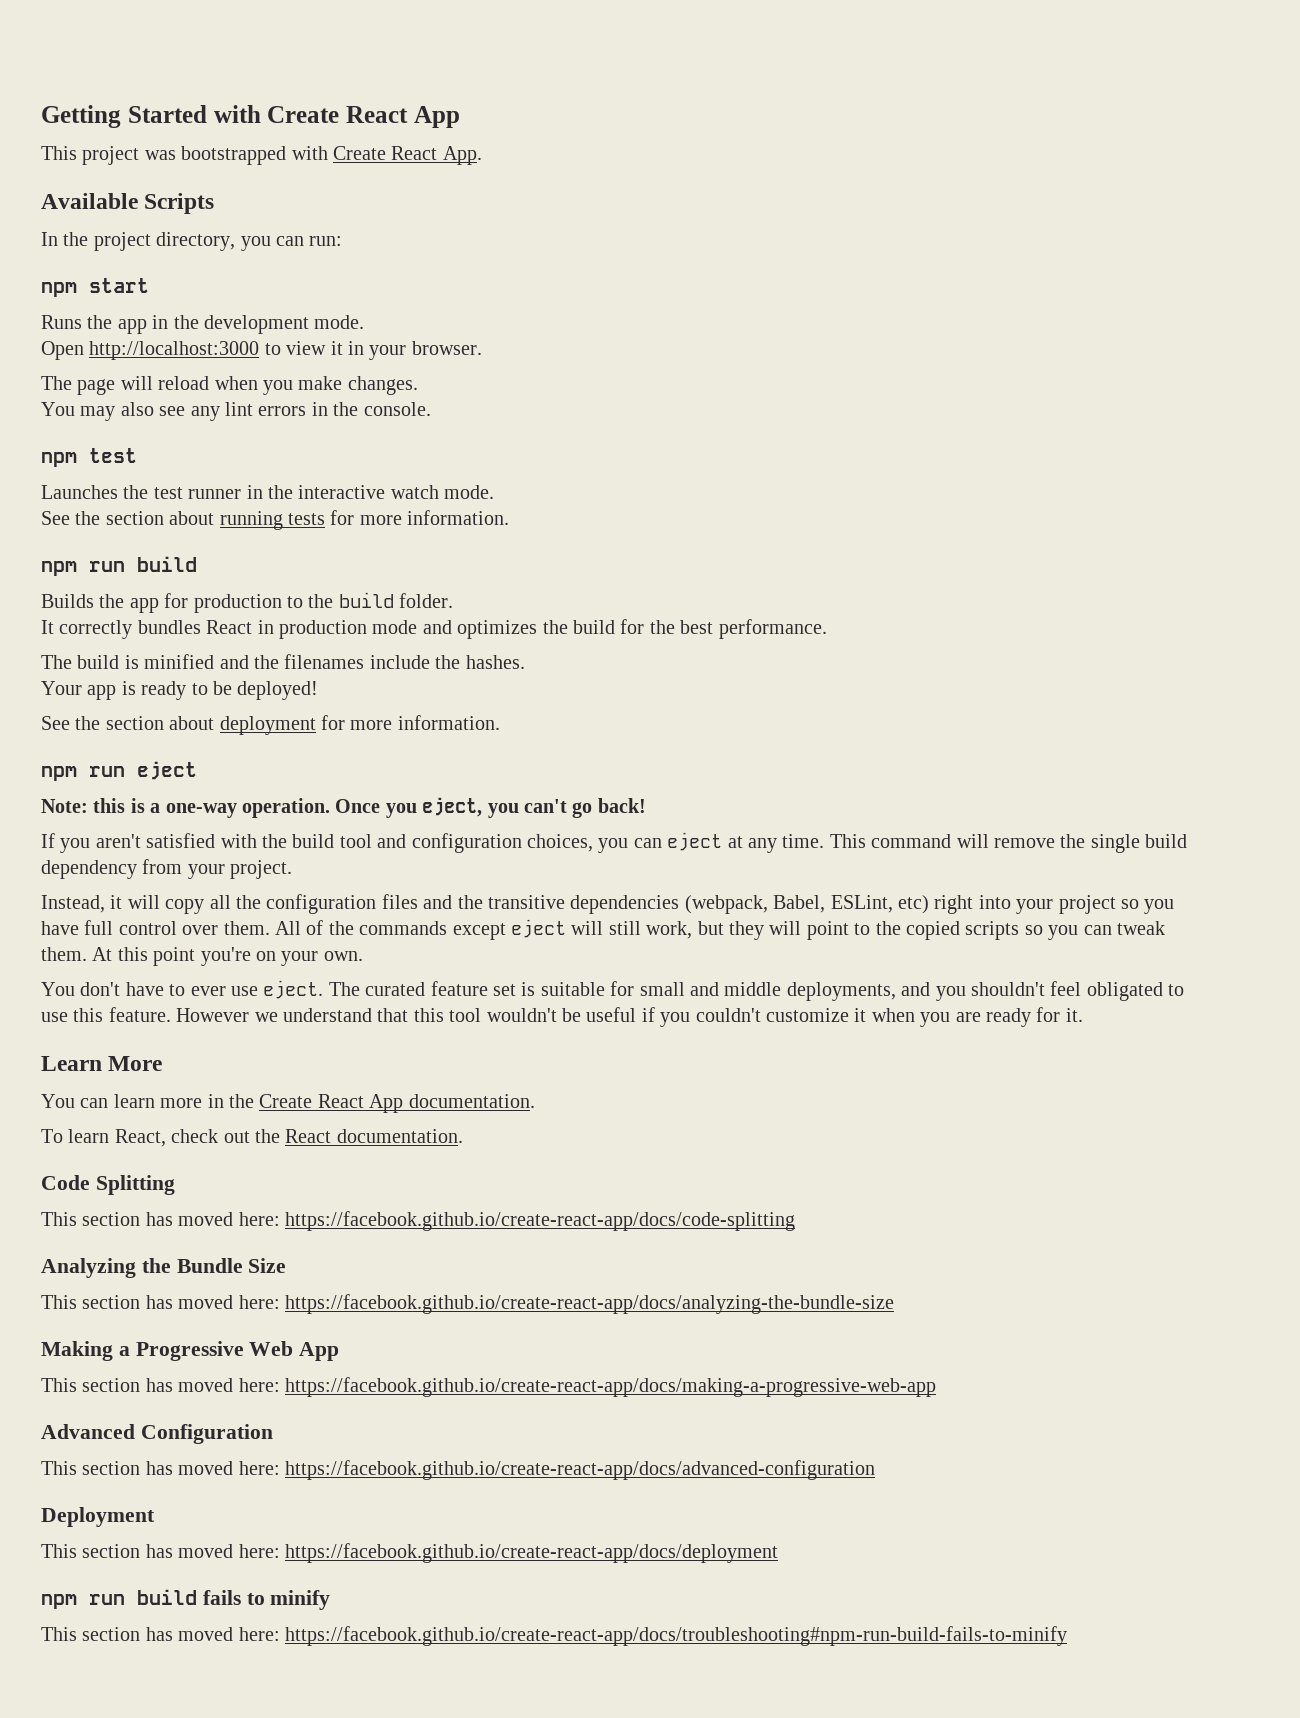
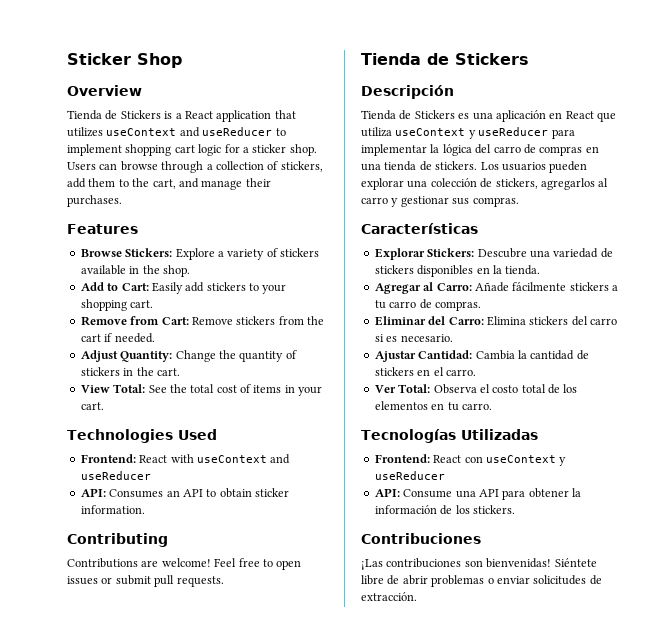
[41,105,460,128] [41,146,482,165] [41,193,215,214] [41,232,343,251] [41,278,149,297] [41,315,365,334] [41,341,482,360] [41,376,418,395] [41,402,431,421] [41,448,137,467] [41,485,495,499] [41,510,510,530] [41,556,197,576] [41,592,454,613] [41,619,827,639] [41,654,525,669] [41,681,319,700] [41,715,500,735] [41,761,197,781] [41,797,646,818] [41,832,1188,853] [41,859,293,879] [41,894,1175,914] [41,919,1165,940] [41,947,363,966] [41,980,1185,1001] [41,1007,1083,1027] [41,1056,163,1071] [41,1094,535,1113] [41,1129,463,1147] [41,1175,175,1195] [41,1211,795,1231] [41,1258,287,1278] [41,1294,894,1314] [41,1341,340,1361] [41,1377,936,1397] [41,1424,273,1444] [41,1460,875,1480] [41,1507,155,1527] [41,1543,778,1563] [41,1589,331,1610] [41,1626,1067,1646] Getting Started with Create React App // This project was bootstrapped with Create React App. // Available Scripts // In the project directory, you can run: // npm start // Runs the app in the development mode. // Open http://localhost:3000 to view it in your browser. // The page will reload when you make changes. // You may also see any lint errors in the console. // npm test // Launches the test runner in the interactive watch mode. // See the section about running tests for more information. // npm run build // Builds the app for production to the build folder. // It correctly bundles React in production mode and optimizes the build for the best performance. // The build is minified and the filenames include the hashes. // Your app is ready to be deployed! // See the section about deployment for more information. // npm run eject // Note: this is a one-way operation. Once you eject, you can't go back! // If you aren't satisfied with the build tool and configuration choices, you can eject at any time. This command will remove the single build dependency from your project. // Instead, it will copy all the configuration files and the transitive dependencies (webpack, Babel, ESLint, etc) right into your project so you have full control over them. All of the commands except eject will still work, but they will point to the copied scripts so you can tweak them. At this point you're on your own. // You don't have to ever use eject. The curated feature set is suitable for small and middle deployments, and you shouldn't feel obligated to use this feature. However we understand that this tool wouldn't be useful if you couldn't customize it when you are ready for it. // Learn More // You can learn more in the Create React App documentation. // To learn React, check out the React documentation. // Code Splitting // This section has moved here: https://facebook.github.io/create-react-app/docs/code-splitting // Analyzing the Bundle Size // This section has moved here: https://facebook.github.io/create-react-app/docs/analyzing-the-bundle-size // Making a Progressive Web App // This section has moved here: https://facebook.github.io/create-react-app/docs/making-a-progressive-web-app // Advanced Configuration // This section has moved here: https://facebook.github.io/create-react-app/docs/advanced-configuration // Deployment // This section has moved here: https://facebook.github.io/create-react-app/docs/deployment // npm run build fails to minify // This section has moved here: https://facebook.github.io/create-react-app/docs/troubleshooting#npm-run-build-fails-to-minify -> [67,53,182,68] [67,85,142,96] [67,110,296,122] [67,127,286,137] [67,144,317,156] [67,161,323,173] [67,178,271,190] [67,195,122,207] [67,224,138,234] [80,248,319,260] [80,265,190,277] [80,282,287,294] [80,299,154,311] [80,316,324,326] [80,333,155,343] [80,350,297,362] [80,367,180,376] [80,384,323,396] [80,402,104,410] [67,429,217,443] [80,454,291,464] [80,471,151,480] [80,488,289,498] [80,505,145,514] [67,533,168,547] [67,558,302,570] [67,575,224,587] [361,53,529,65] [361,85,454,99] [361,110,616,122] [361,127,575,139] [361,144,599,156] [361,161,588,173] [361,178,609,190] [361,196,519,207] [361,223,478,234] [374,248,613,260] [374,265,541,277] [374,282,618,294] [374,299,481,311] [374,316,617,326] [374,334,453,342] [374,350,589,362] [374,367,476,376] [374,384,578,394] [374,401,492,411] [361,429,538,443] [374,454,567,466] [374,471,445,480] [374,488,581,500] [374,505,515,515] [361,533,481,544] [361,558,597,570] [361,575,602,587] [361,592,417,601] Sticker Shop // Overview // Tienda de Stickers is a React application that utilizes useContext and useReducer to implement shopping cart logic for a sticker shop. Users can browse through a collection of stickers, add them to the cart, and manage their purchases. // Features // Browse Stickers: Explore a variety of stickers available in the shop. // Add to Cart: Easily add stickers to your shopping cart. // Remove from Cart: Remove stickers from the cart if needed. // Adjust Quantity: Change the quantity of stickers in the cart. // View Total: See the total cost of items in your cart. // Technologies Used // Frontend: React with useContext and useReducer // API: Consumes an API to obtain sticker information. // Contributing // Contributions are welcome! Feel free to open issues or submit pull requests. // Tienda de Stickers // Descripción // Tienda de Stickers es una aplicación en React que utiliza useContext y useReducer para implementar la lógica del carro de compras en una tienda de stickers. Los usuarios pueden explorar una colección de stickers, agregarlos al carro y gestionar sus compras. // Características // Explorar Stickers: Descubre una variedad de stickers disponibles en la tienda. // Agregar al Carro: Añade fácilmente stickers a tu carro de compras. // Eliminar del Carro: Elimina stickers del carro si es necesario. // Ajustar Cantidad: Cambia la cantidad de stickers en el carro. // Ver Total: Observa el costo total de los elementos en tu carro. // Tecnologías Utilizadas // Frontend: React con useContext y useReducer // API: Consume una API para obtener la información de los stickers. // Contribuciones // ¡Las contribuciones son bienvenidas! Siéntete libre de abrir problemas o enviar solicitudes de extracción.

